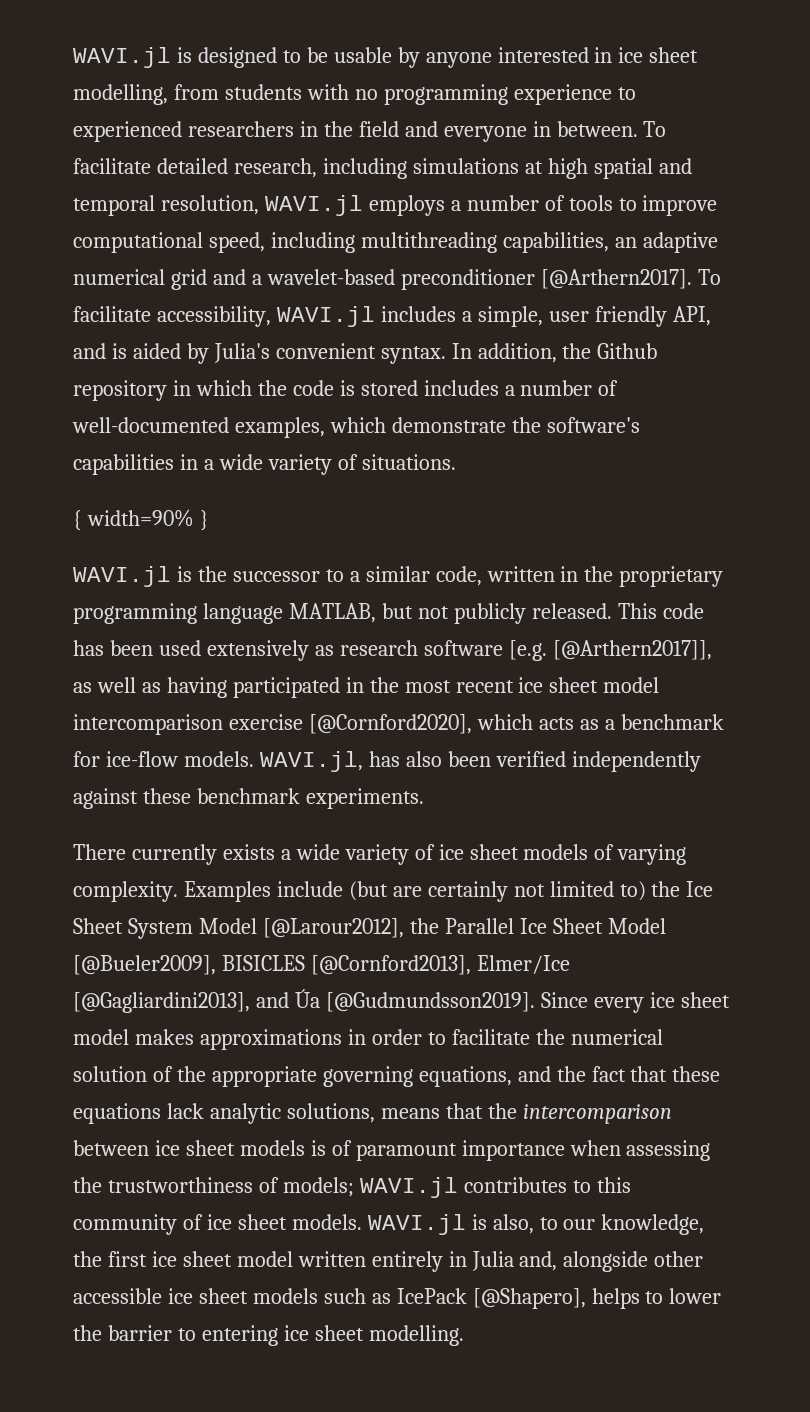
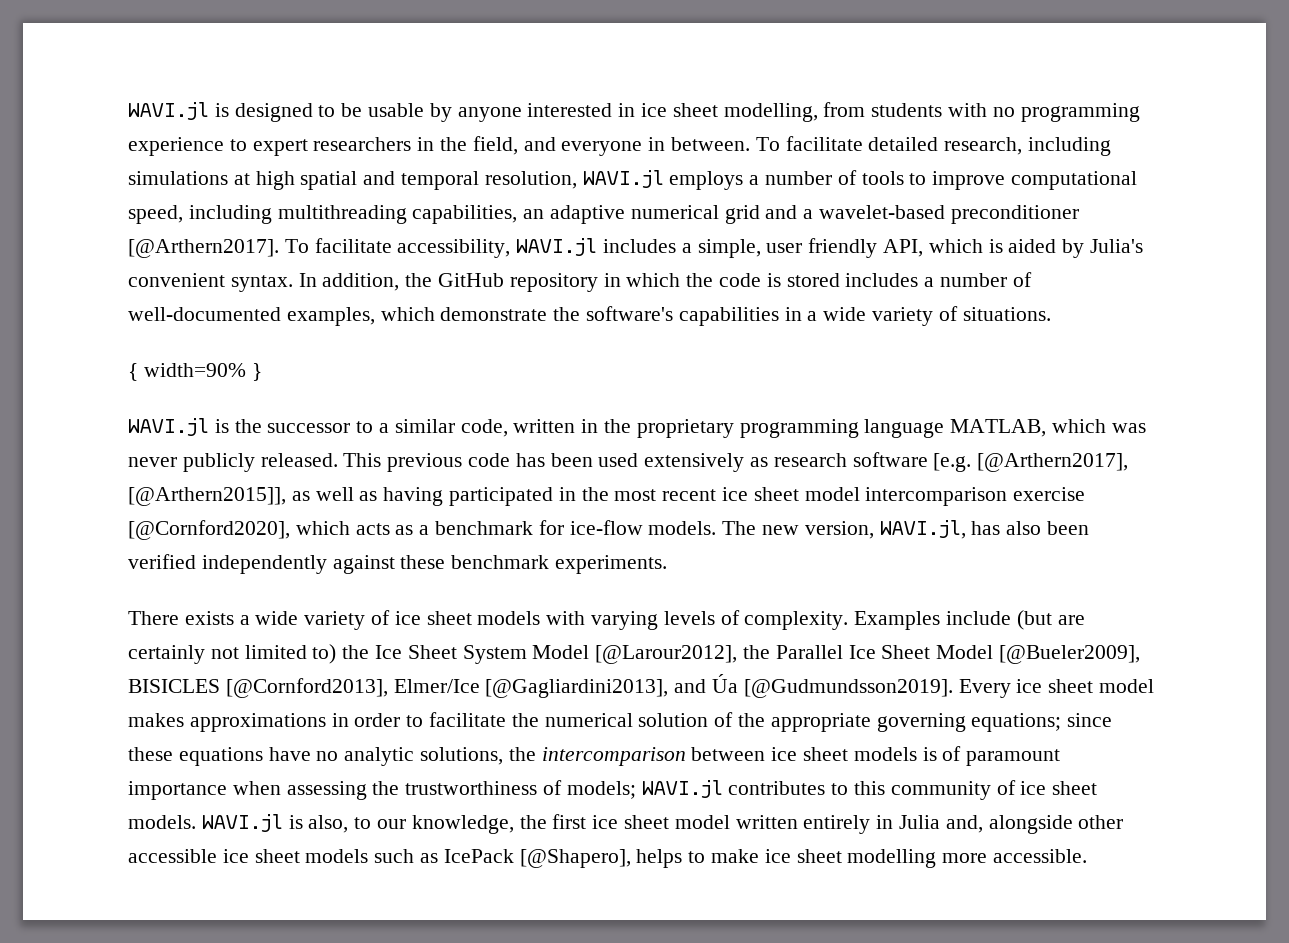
[73,121,182,142] experienced -> [252,139,308,156] expert
[358,121,399,137] field -> [472,136,518,155] field,
[73,343,106,359] and -> [928,239,983,253] which
[597,343,658,359] Github -> [438,273,505,287] GitHub
[381,603,449,619] but not -> [1052,419,1146,433] [128,457,177,467] which was never
(657, 611) none -> [387,453,463,472] previous
[552,640,712,660] [@Arthern2017]], -> [977,453,1129,472] [128,487,286,506] [@Arthern2017], [@Arthern2015]],
(254, 759) none -> [722,521,874,539] The new version,
[131,844,217,865] currently -> (179, 618) none
[594,844,687,865] of varying -> [546,610,740,630] with varying levels of
[540,992,644,1013] Since every -> [958,679,1011,698] Every
[418,1066,721,1087] [73,1103,483,1124] equations, and the fact that these equations lack analytic solutions, means that -> [971,713,1113,732] [128,747,504,766] equations; since these equations have no analytic solutions,
[669,1288,722,1304] [73,1325,464,1346] lower the barrier to entering ice sheet modelling. -> [711,849,1088,868] make ice sheet modelling more accessible.

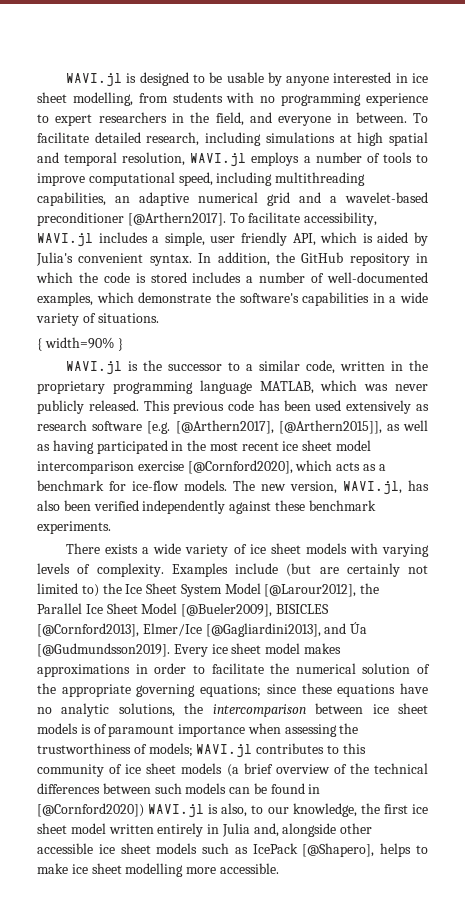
[128,815,196,829] models. -> [181,763,428,777] [37,783,321,794] [37,803,144,817] models (a brief overview of the technical differences between such models can be found in [@Cornford2020])

